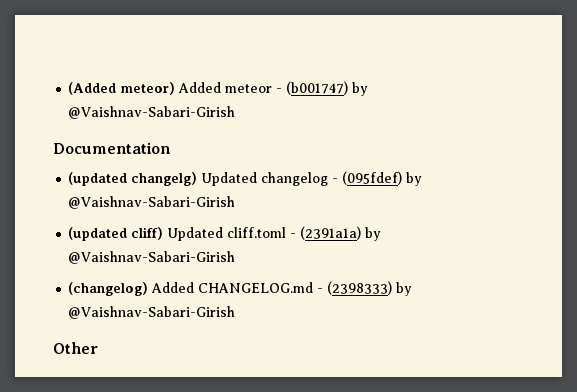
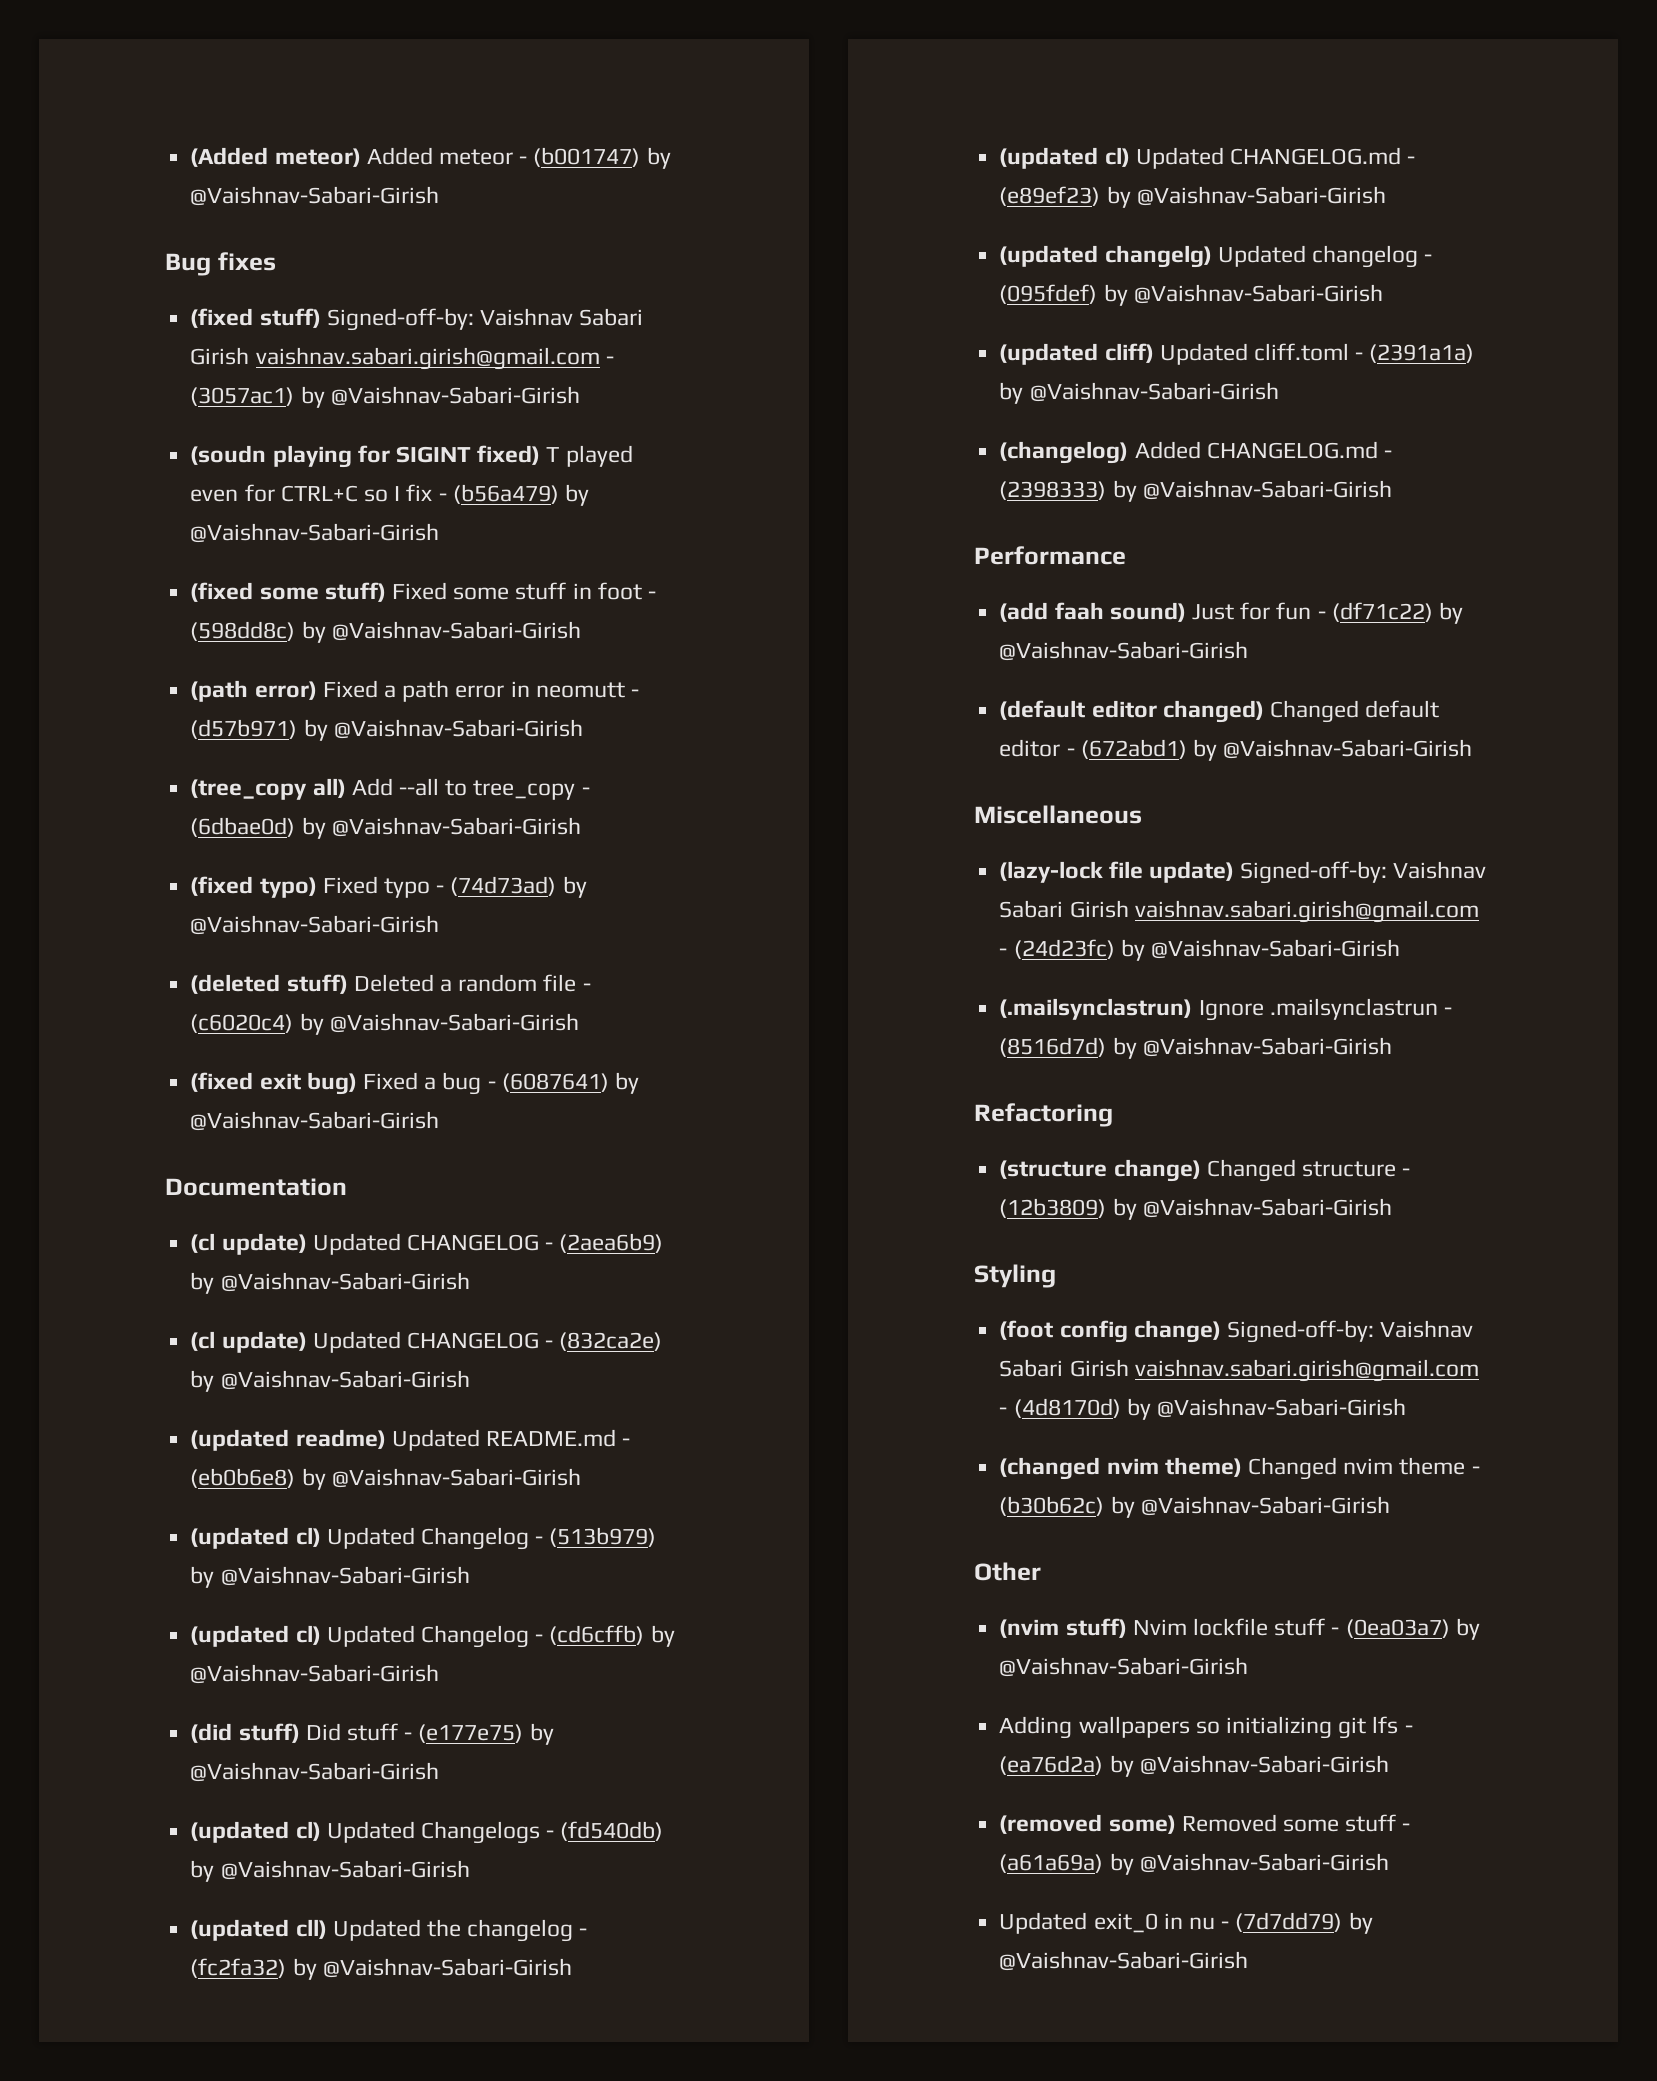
[53,142,171,154] Documentation -> [165,252,276,276] [190,308,644,331] [190,347,614,370] [190,386,580,408] [190,445,633,468] [190,484,589,506] [190,523,440,543] [190,582,656,602] [190,621,581,643] [190,680,639,702] [190,719,583,741] [190,778,590,800] [190,817,581,839] [190,876,587,898] [190,915,440,935] [190,974,591,994] [190,1013,579,1035] [190,1072,639,1095] [190,1111,440,1131] [165,1178,347,1196] [190,1233,664,1255] [190,1272,470,1294] [190,1331,663,1353] [190,1370,470,1392] [190,1429,631,1451] [190,1468,581,1490] [190,1527,657,1550] [190,1566,470,1588] [190,1625,675,1648] [190,1664,440,1684] [190,1723,554,1745] [190,1762,440,1782] [190,1821,664,1844] [190,1860,470,1882] [190,1919,588,1942] [190,1958,572,1980] [999,147,1416,169] [999,186,1386,208] Bug fixes // (fixed stuff) Signed-off-by: Vaishnav Sabari Girish vaishnav.sabari.girish@gmail.com - (3057ac1) by @Vaishnav-Sabari-Girish // (soudn playing for SIGINT fixed) T played even for CTRL+C so I fix - (b56a479) by @Vaishnav-Sabari-Girish // (fixed some stuff) Fixed some stuff in foot - (598dd8c) by @Vaishnav-Sabari-Girish // (path error) Fixed a path error in neomutt - (d57b971) by @Vaishnav-Sabari-Girish // (tree_copy all) Add --all to tree_copy - (6dbae0d) by @Vaishnav-Sabari-Girish // (fixed typo) Fixed typo - (74d73ad) by @Vaishnav-Sabari-Girish // (deleted stuff) Deleted a random file - (c6020c4) by @Vaishnav-Sabari-Girish // (fixed exit bug) Fixed a bug - (6087641) by @Vaishnav-Sabari-Girish // Documentation // (cl update) Updated CHANGELOG - (2aea6b9) by @Vaishnav-Sabari-Girish // (cl update) Updated CHANGELOG - (832ca2e) by @Vaishnav-Sabari-Girish // (updated readme) Updated README.md - (eb0b6e8) by @Vaishnav-Sabari-Girish // (updated cl) Updated Changelog - (513b979) by @Vaishnav-Sabari-Girish // (updated cl) Updated Changelog - (cd6cffb) by @Vaishnav-Sabari-Girish // (did stuff) Did stuff - (e177e75) by @Vaishnav-Sabari-Girish // (updated cl) Updated Changelogs - (fd540db) by @Vaishnav-Sabari-Girish // (updated cll) Updated the changelog - (fc2fa32) by @Vaishnav-Sabari-Girish // (updated cl) Updated CHANGELOG.md - (e89ef23) by @Vaishnav-Sabari-Girish
[53,342,98,354] Other -> [974,546,1126,565] [999,602,1463,624] [999,641,1249,661] [999,700,1440,723] [999,739,1473,761] [974,805,1142,824] [999,861,1487,884] [999,900,1479,923] [999,939,1400,961] [999,998,1452,1021] [999,1037,1392,1059] [974,1103,1113,1127] [999,1159,1411,1182] [999,1198,1392,1220] [974,1264,1056,1288] [999,1320,1474,1343] [999,1359,1479,1382] [999,1398,1406,1420] [999,1457,1480,1480] [999,1496,1390,1518] [974,1562,1041,1581] [999,1618,1480,1640] [999,1657,1249,1677] [999,1716,1413,1739] [999,1755,1389,1777] [999,1814,1411,1834] [999,1853,1389,1875] [999,1912,1373,1934] [999,1951,1249,1971] Performance // (add faah sound) Just for fun - (df71c22) by @Vaishnav-Sabari-Girish // (default editor changed) Changed default editor - (672abd1) by @Vaishnav-Sabari-Girish // Miscellaneous // (lazy-lock file update) Signed-off-by: Vaishnav Sabari Girish vaishnav.sabari.girish@gmail.com - (24d23fc) by @Vaishnav-Sabari-Girish // (.mailsynclastrun) Ignore .mailsynclastrun - (8516d7d) by @Vaishnav-Sabari-Girish // Refactoring // (structure change) Changed structure - (12b3809) by @Vaishnav-Sabari-Girish // Styling // (foot config change) Signed-off-by: Vaishnav Sabari Girish vaishnav.sabari.girish@gmail.com - (4d8170d) by @Vaishnav-Sabari-Girish // (changed nvim theme) Changed nvim theme - (b30b62c) by @Vaishnav-Sabari-Girish // Other // (nvim stuff) Nvim lockfile stuff - (0ea03a7) by @Vaishnav-Sabari-Girish // Adding wallpapers so initializing git lfs - (ea76d2a) by @Vaishnav-Sabari-Girish // (removed some) Removed some stuff - (a61a69a) by @Vaishnav-Sabari-Girish // Updated exit_0 in nu - (7d7dd79) by @Vaishnav-Sabari-Girish

